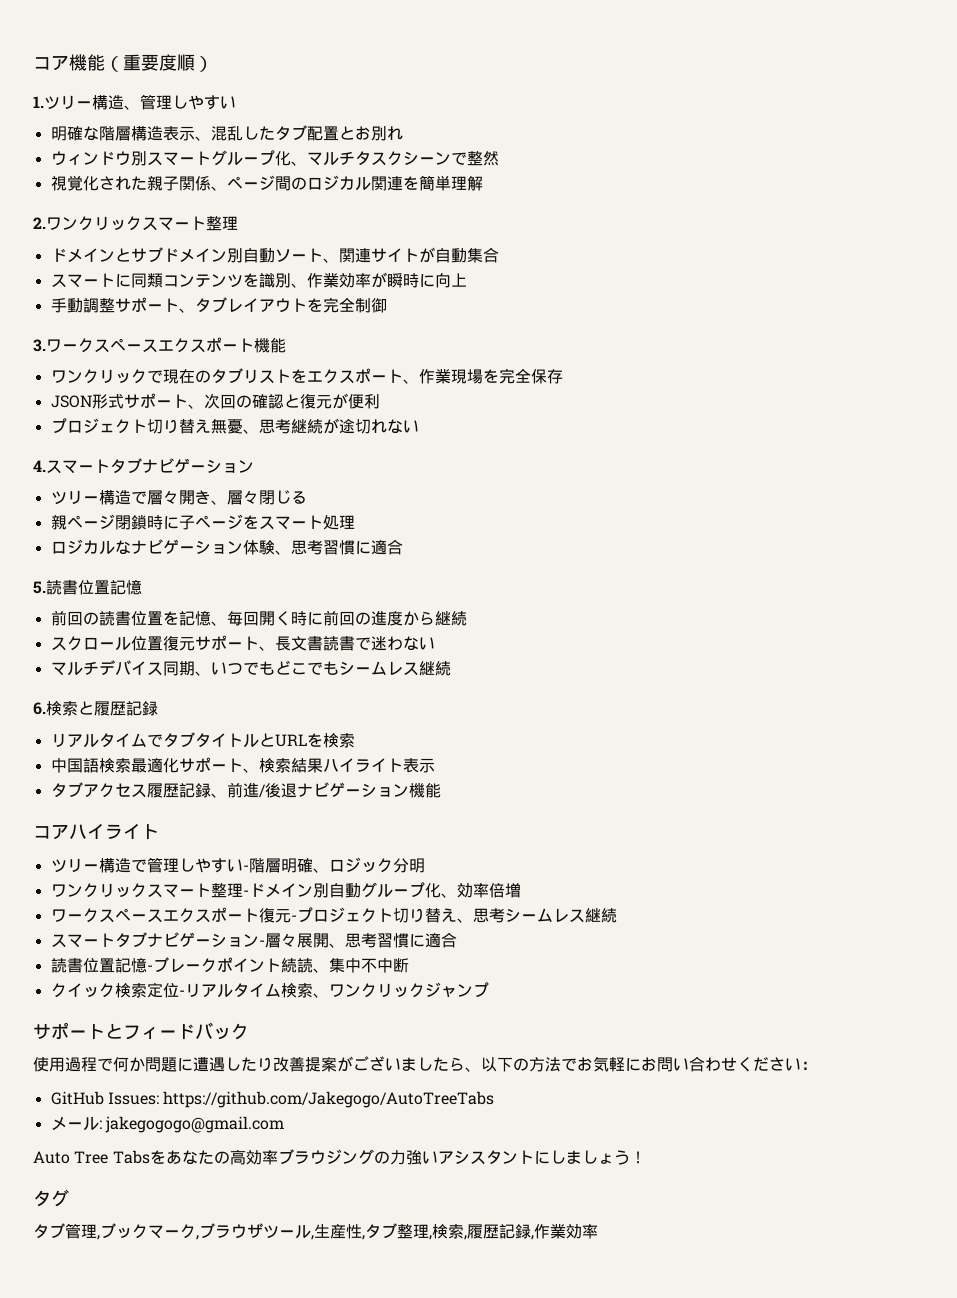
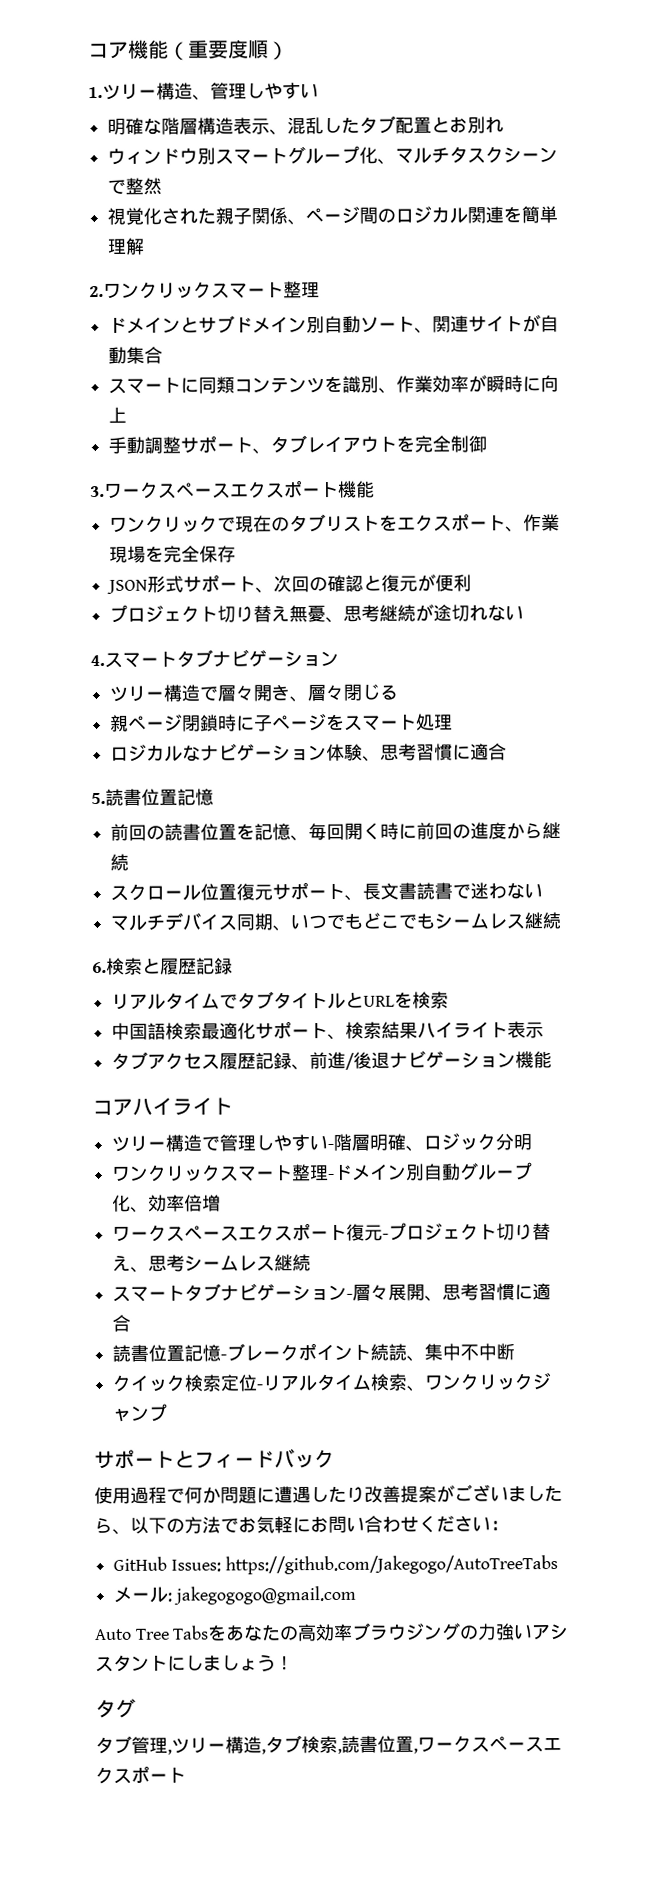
[100,1223,598,1240] ブックマーク,ブラウザツール,生産性,タブ整理,検索,履歴記録,作業効率 -> [171,1735,562,1755] [95,1765,186,1785] ツリー構造,タブ検索,読書位置,ワークスペースエクスポート

